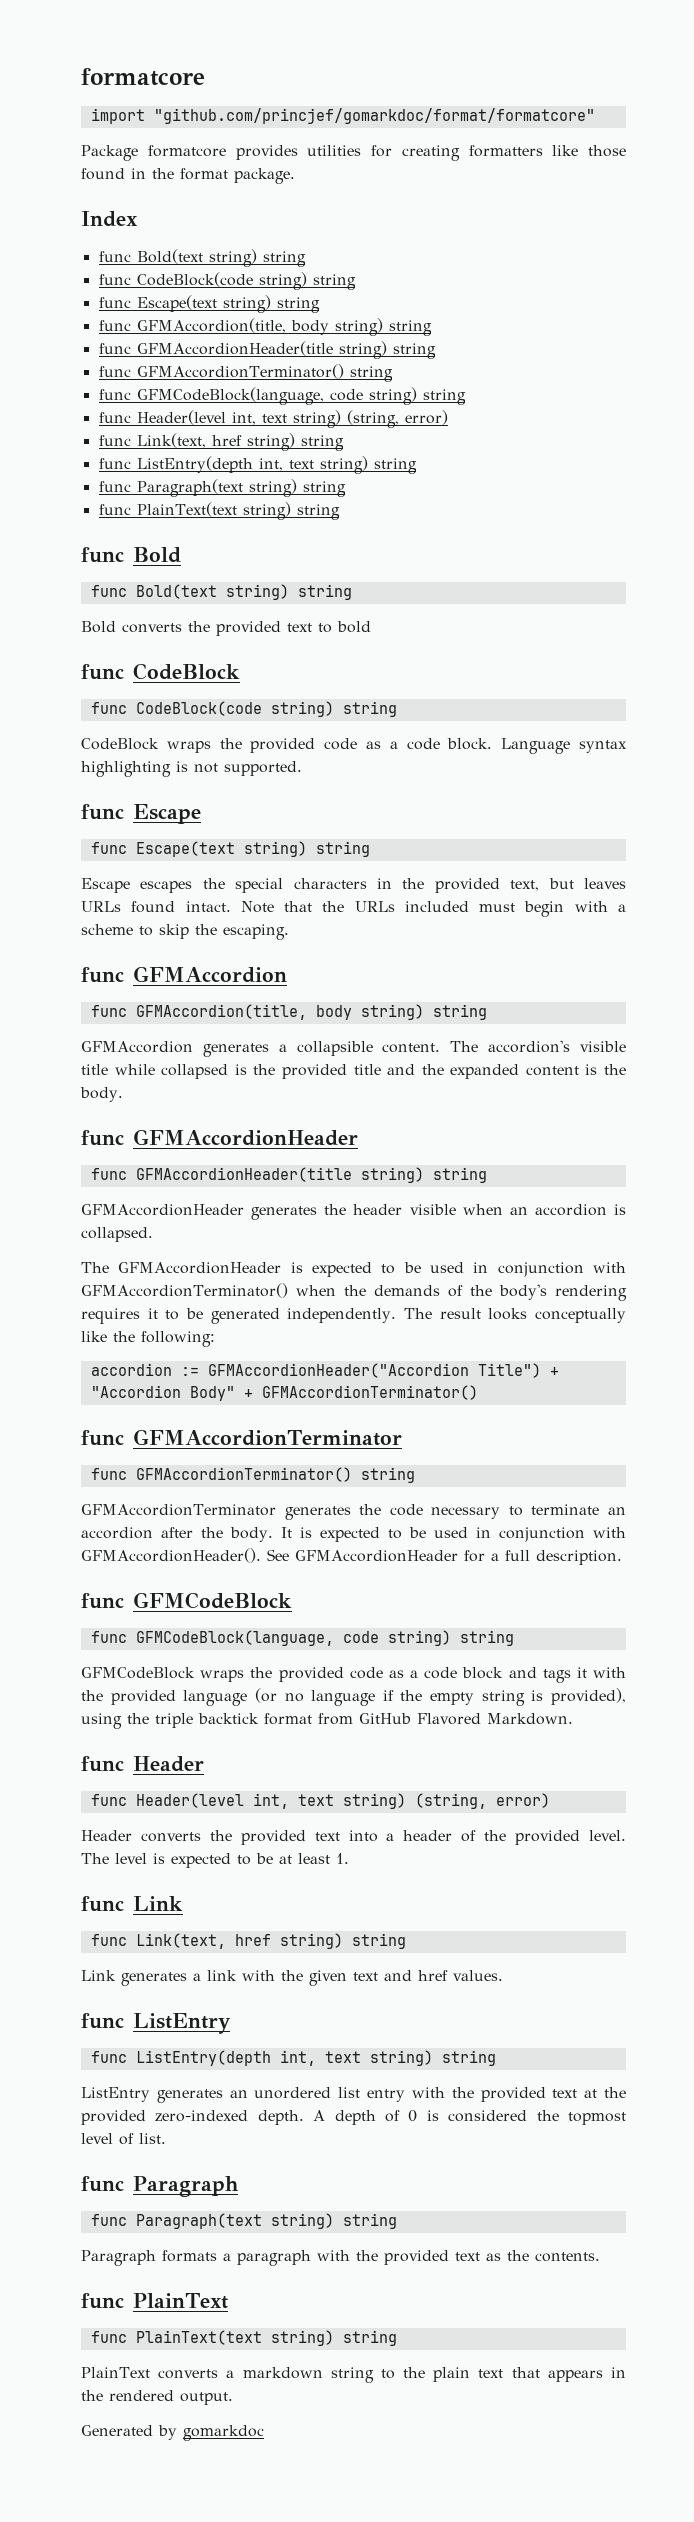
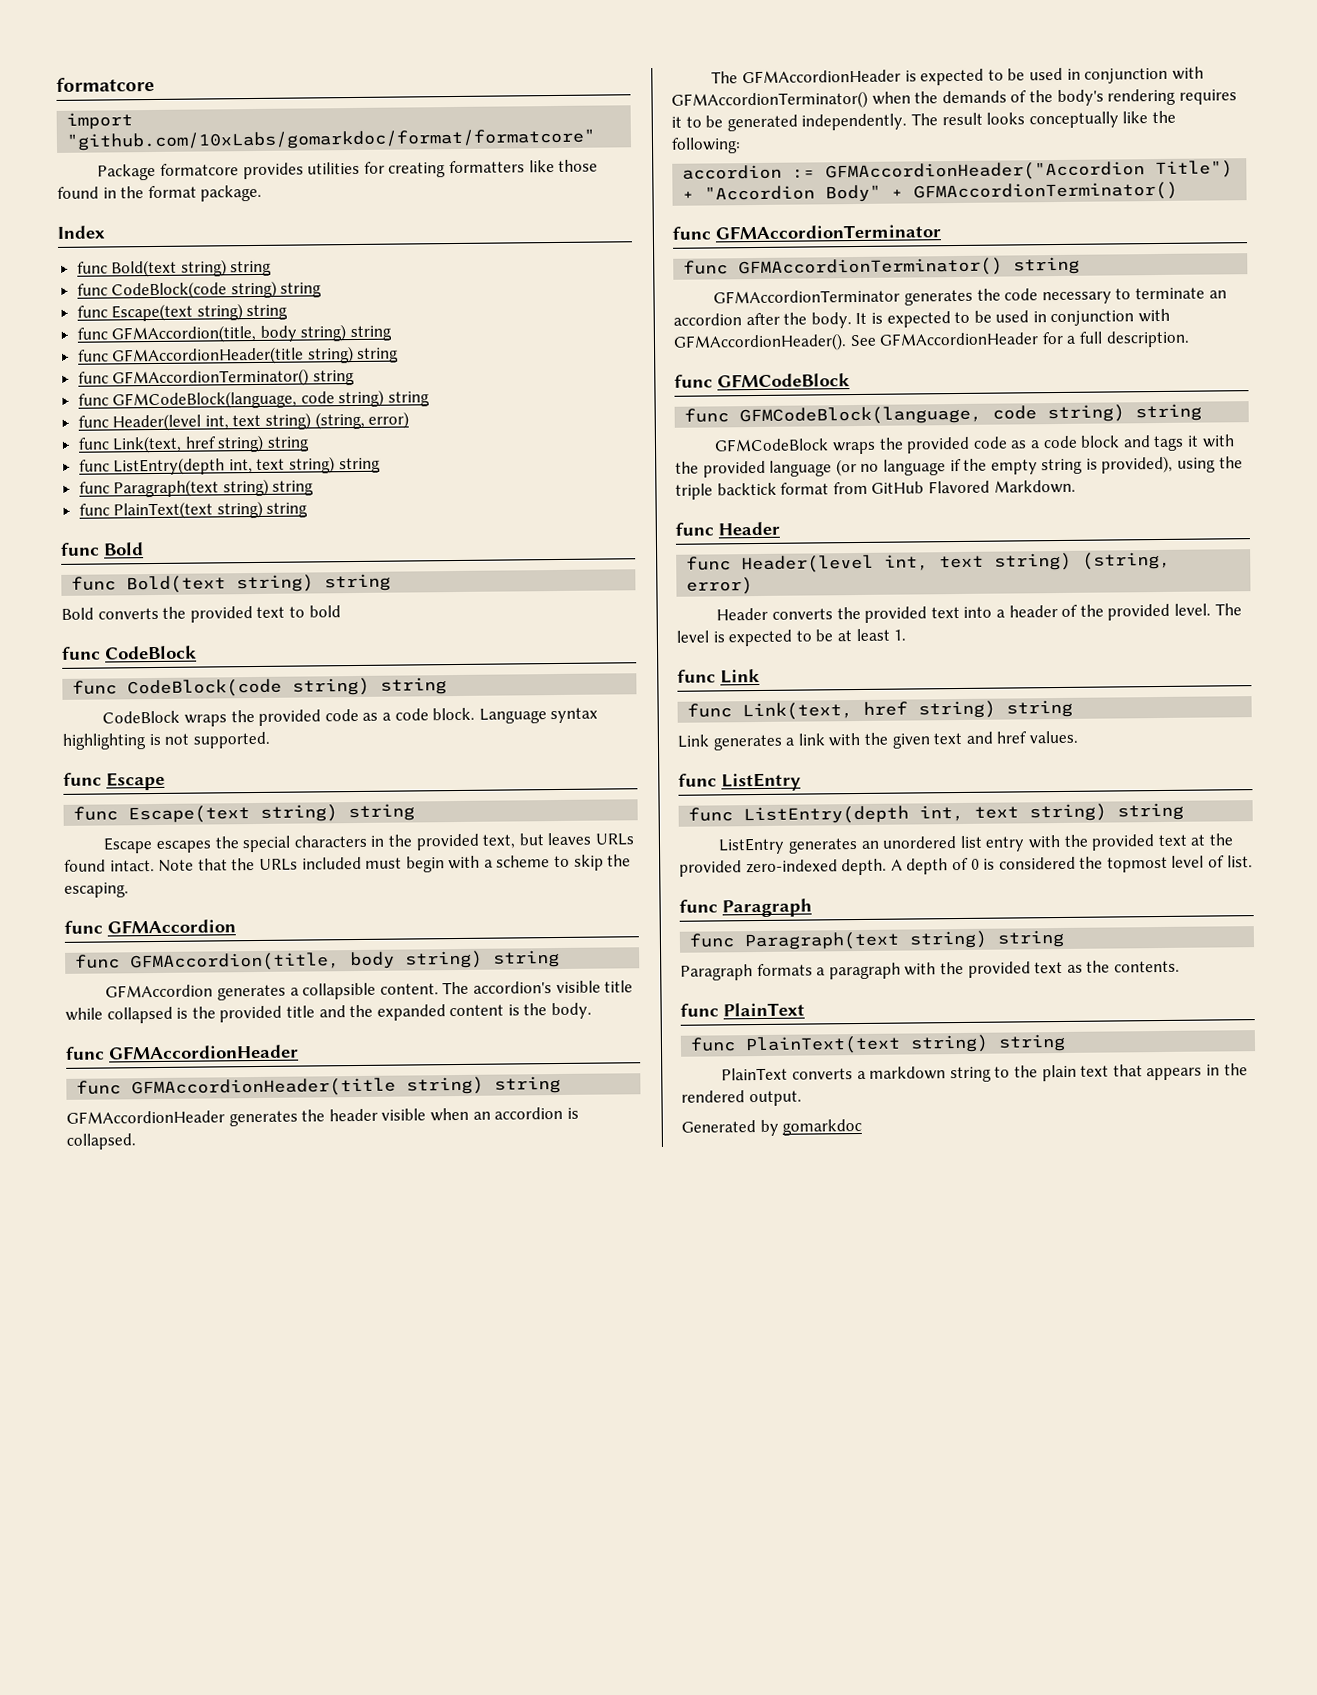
[153,108,595,124] "github.com/princjef/gomarkdoc/format/formatcore" -> [66,128,597,151] "github.com/10xLabs/gomarkdoc/format/formatcore"

